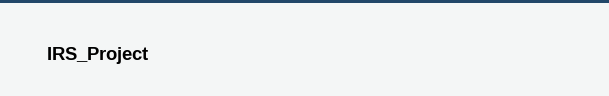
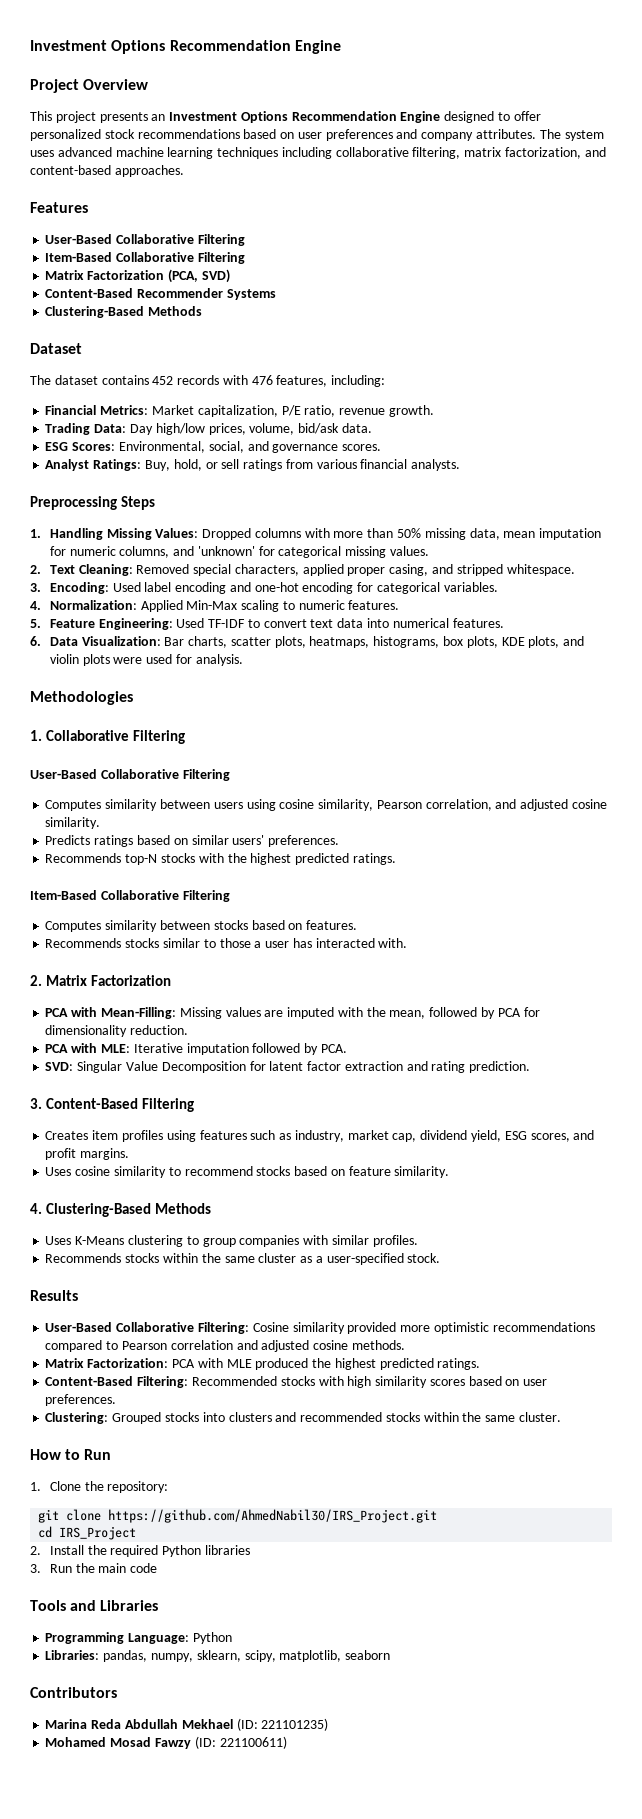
[47,47,148,64] IRS_Project -> [30,40,341,54] [30,79,149,93] [30,111,541,123] [30,129,604,141] [30,147,606,159] [30,165,184,177] [30,202,88,213] [45,234,245,246] [45,252,245,264] [45,269,230,283] [45,288,276,300] [45,306,203,318] [30,343,82,354] [30,375,386,387] [45,405,434,417] [45,423,372,435] [45,441,382,453] [45,459,461,471] [30,496,155,510] [30,528,602,540] [49,546,429,558] [30,564,575,576] [30,582,498,594] [30,600,400,612] [30,618,504,630] [30,636,585,648] [49,654,243,666] [30,691,133,705] [30,730,185,744] [30,769,230,781] [45,799,607,811] [45,817,101,829] [45,835,340,847] [45,853,396,865] [30,890,230,902] [45,920,358,932] [45,938,408,948] [30,975,171,986] [45,1007,540,1019] [45,1025,189,1037] [45,1043,347,1055] [45,1061,531,1073] [30,1098,194,1112] [45,1130,595,1142] [45,1148,130,1160] [45,1166,450,1178] [30,1203,211,1217] [45,1235,418,1247] [45,1253,441,1265] [30,1290,78,1301] [45,1322,595,1334] [45,1340,405,1352] [45,1358,481,1370] [45,1376,548,1388] [45,1394,117,1406] [45,1412,561,1424] [30,1449,112,1460] [30,1481,169,1493] [38,1509,438,1523] [38,1526,137,1540] [30,1545,250,1557] [30,1563,158,1573] [30,1600,159,1611] [45,1632,232,1644] [45,1650,391,1662] [30,1687,117,1698] [45,1718,329,1731] [45,1736,287,1749] Investment Options Recommendation Engine // Project Overview // This project presents an Investment Options Recommendation Engine designed to offer personalized stock recommendations based on user preferences and company attributes. The system uses advanced machine learning techniques including collaborative filtering, matrix factorization, and content-based approaches. // Features // User-Based Collaborative Filtering // Item-Based Collaborative Filtering // Matrix Factorization (PCA, SVD) // Content-Based Recommender Systems // Clustering-Based Methods // Dataset // The dataset contains 452 records with 476 features, including: // Financial Metrics: Market capitalization, P/E ratio, revenue growth. // Trading Data: Day high/low prices, volume, bid/ask data. // ESG Scores: Environmental, social, and governance scores. // Analyst Ratings: Buy, hold, or sell ratings from various financial analysts. // Preprocessing Steps // 1. Handling Missing Values: Dropped columns with more than 50% missing data, mean imputation for numeric columns, and 'unknown' for categorical missing values. // 2. Text Cleaning: Removed special characters, applied proper casing, and stripped whitespace. // 3. Encoding: Used label encoding and one-hot encoding for categorical variables. // 4. Normalization: Applied Min-Max scaling to numeric features. // 5. Feature Engineering: Used TF-IDF to convert text data into numerical features. // 6. Data Visualization: Bar charts, scatter plots, heatmaps, histograms, box plots, KDE plots, and violin plots were used for analysis. // Methodologies // 1. Collaborative Filtering // User-Based Collaborative Filtering // Computes similarity between users using cosine similarity, Pearson correlation, and adjusted cosine similarity. // Predicts ratings based on similar users' preferences. // Recommends top-N stocks with the highest predicted ratings. // Item-Based Collaborative Filtering // Computes similarity between stocks based on features. // Recommends stocks similar to those a user has interacted with. // 2. Matrix Factorization // PCA with Mean-Filling: Missing values are imputed with the mean, followed by PCA for dimensionality reduction. // PCA with MLE: Iterative imputation followed by PCA. // SVD: Singular Value Decomposition for latent factor extraction and rating prediction. // 3. Content-Based Filtering // Creates item profiles using features such as industry, market cap, dividend yield, ESG scores, and profit margins. // Uses cosine similarity to recommend stocks based on feature similarity. // 4. Clustering-Based Methods // Uses K-Means clustering to group companies with similar profiles. // Recommends stocks within the same cluster as a user-specified stock. // Results // User-Based Collaborative Filtering: Cosine similarity provided more optimistic recommendations compared to Pearson correlation and adjusted cosine methods. // Matrix Factorization: PCA with MLE produced the highest predicted ratings. // Content-Based Filtering: Recommended stocks with high similarity scores based on user preferences. // Clustering: Grouped stocks into clusters and recommended stocks within the same cluster. // How to Run // 1. Clone the repository: // git clone https://github.com/AhmedNabil30/IRS_Project.git // cd IRS_Project // 2. Install the required Python libraries // 3. Run the main code // Tools and Libraries // Programming Language: Python // Libraries: pandas, numpy, sklearn, scipy, matplotlib, seaborn // Contributors // Marina Reda Abdullah Mekhael (ID: 221101235) // Mohamed Mosad Fawzy (ID: 221100611)

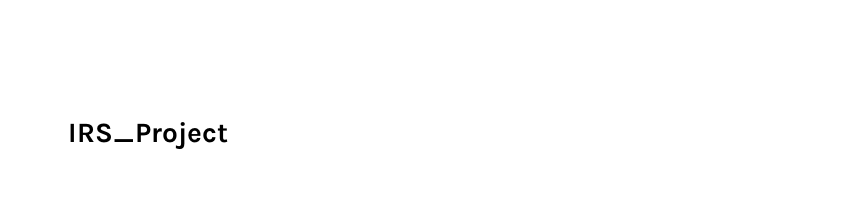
[30,40,341,54] [30,79,149,93] [30,111,541,123] [30,129,604,141] [30,147,606,159] [30,165,184,177] [30,202,88,213] [45,234,245,246] [45,252,245,264] [45,269,230,283] [45,288,276,300] [45,306,203,318] [30,343,82,354] [30,375,386,387] [45,405,434,417] [45,423,372,435] [45,441,382,453] [45,459,461,471] [30,496,155,510] [30,528,602,540] [49,546,429,558] [30,564,575,576] [30,582,498,594] [30,600,400,612] [30,618,504,630] [30,636,585,648] [49,654,243,666] [30,691,133,705] [30,730,185,744] [30,769,230,781] [45,799,607,811] [45,817,101,829] [45,835,340,847] [45,853,396,865] [30,890,230,902] [45,920,358,932] [45,938,408,948] [30,975,171,986] [45,1007,540,1019] [45,1025,189,1037] [45,1043,347,1055] [45,1061,531,1073] [30,1098,194,1112] [45,1130,595,1142] [45,1148,130,1160] [45,1166,450,1178] [30,1203,211,1217] [45,1235,418,1247] [45,1253,441,1265] [30,1290,78,1301] [45,1322,595,1334] [45,1340,405,1352] [45,1358,481,1370] [45,1376,548,1388] [45,1394,117,1406] [45,1412,561,1424] [30,1449,112,1460] [30,1481,169,1493] [38,1509,438,1523] [38,1526,137,1540] [30,1545,250,1557] [30,1563,158,1573] [30,1600,159,1611] [45,1632,232,1644] [45,1650,391,1662] [30,1687,117,1698] [45,1718,329,1731] [45,1736,287,1749] Investment Options Recommendation Engine // Project Overview // This project presents an Investment Options Recommendation Engine designed to offer personalized stock recommendations based on user preferences and company attributes. The system uses advanced machine learning techniques including collaborative filtering, matrix factorization, and content-based approaches. // Features // User-Based Collaborative Filtering // Item-Based Collaborative Filtering // Matrix Factorization (PCA, SVD) // Content-Based Recommender Systems // Clustering-Based Methods // Dataset // The dataset contains 452 records with 476 features, including: // Financial Metrics: Market capitalization, P/E ratio, revenue growth. // Trading Data: Day high/low prices, volume, bid/ask data. // ESG Scores: Environmental, social, and governance scores. // Analyst Ratings: Buy, hold, or sell ratings from various financial analysts. // Preprocessing Steps // 1. Handling Missing Values: Dropped columns with more than 50% missing data, mean imputation for numeric columns, and 'unknown' for categorical missing values. // 2. Text Cleaning: Removed special characters, applied proper casing, and stripped whitespace. // 3. Encoding: Used label encoding and one-hot encoding for categorical variables. // 4. Normalization: Applied Min-Max scaling to numeric features. // 5. Feature Engineering: Used TF-IDF to convert text data into numerical features. // 6. Data Visualization: Bar charts, scatter plots, heatmaps, histograms, box plots, KDE plots, and violin plots were used for analysis. // Methodologies // 1. Collaborative Filtering // User-Based Collaborative Filtering // Computes similarity between users using cosine similarity, Pearson correlation, and adjusted cosine similarity. // Predicts ratings based on similar users' preferences. // Recommends top-N stocks with the highest predicted ratings. // Item-Based Collaborative Filtering // Computes similarity between stocks based on features. // Recommends stocks similar to those a user has interacted with. // 2. Matrix Factorization // PCA with Mean-Filling: Missing values are imputed with the mean, followed by PCA for dimensionality reduction. // PCA with MLE: Iterative imputation followed by PCA. // SVD: Singular Value Decomposition for latent factor extraction and rating prediction. // 3. Content-Based Filtering // Creates item profiles using features such as industry, market cap, dividend yield, ESG scores, and profit margins. // Uses cosine similarity to recommend stocks based on feature similarity. // 4. Clustering-Based Methods // Uses K-Means clustering to group companies with similar profiles. // Recommends stocks within the same cluster as a user-specified stock. // Results // User-Based Collaborative Filtering: Cosine similarity provided more optimistic recommendations compared to Pearson correlation and adjusted cosine methods. // Matrix Factorization: PCA with MLE produced the highest predicted ratings. // Content-Based Filtering: Recommended stocks with high similarity scores based on user preferences. // Clustering: Grouped stocks into clusters and recommended stocks within the same cluster. // How to Run // 1. Clone the repository: // git clone https://github.com/AhmedNabil30/IRS_Project.git // cd IRS_Project // 2. Install the required Python libraries // 3. Run the main code // Tools and Libraries // Programming Language: Python // Libraries: pandas, numpy, sklearn, scipy, matplotlib, seaborn // Contributors // Marina Reda Abdullah Mekhael (ID: 221101235) // Mohamed Mosad Fawzy (ID: 221100611) -> [68,122,228,150] IRS_Project

